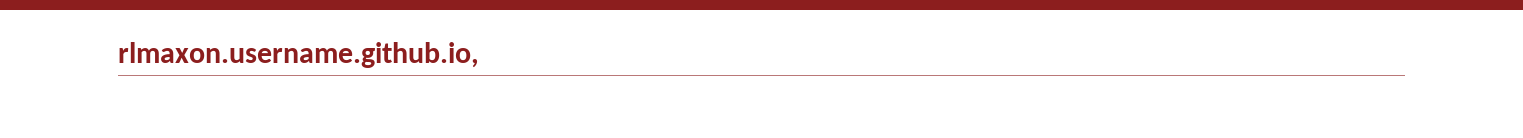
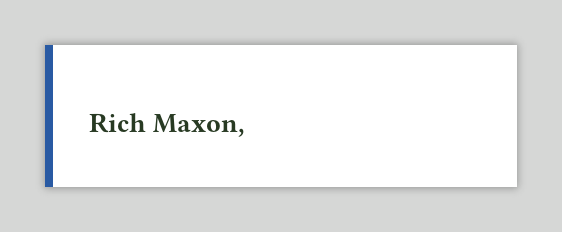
[118,42,479,68] rlmaxon.username.github.io, -> [89,113,246,137] Rich Maxon,

